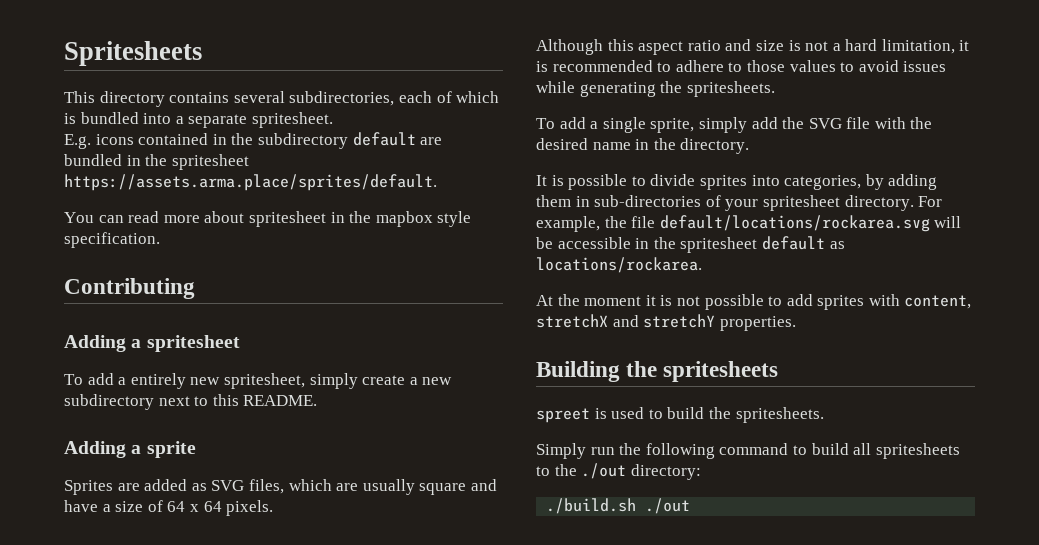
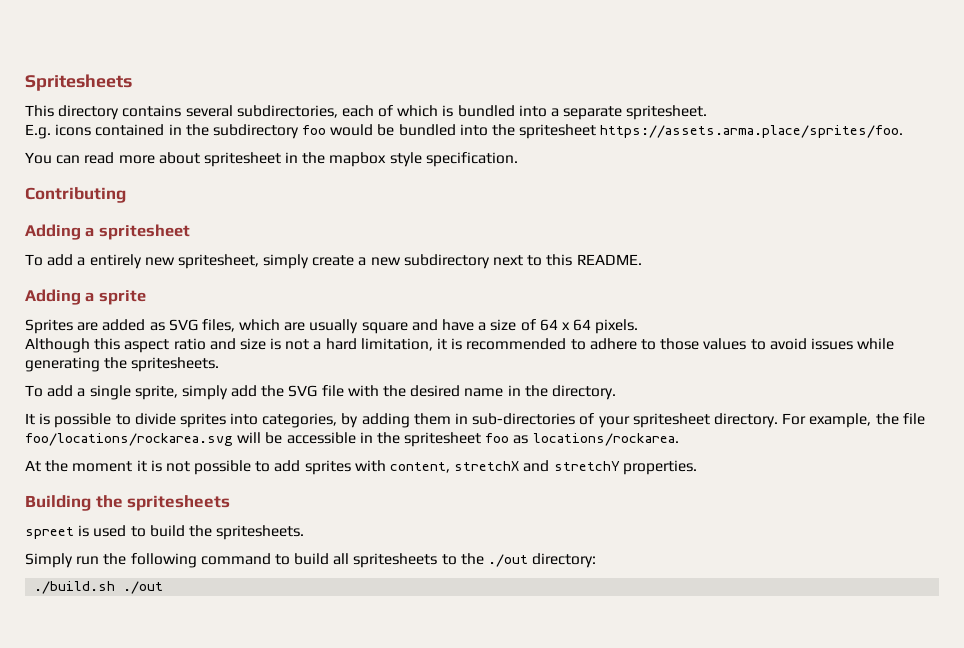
[352,132,443,146] [64,154,249,170] [64,174,437,191] default are bundled in the spritesheet https://assets.arma.place/sprites/default. -> [302,124,904,139] foo would be bundled into the spritesheet https://assets.arma.place/sprites/foo.
[659,215,930,232] default/locations/rockarea.svg -> [25,433,233,446] foo/locations/rockarea.svg
[761,236,825,250] default -> [485,433,510,443] foo

